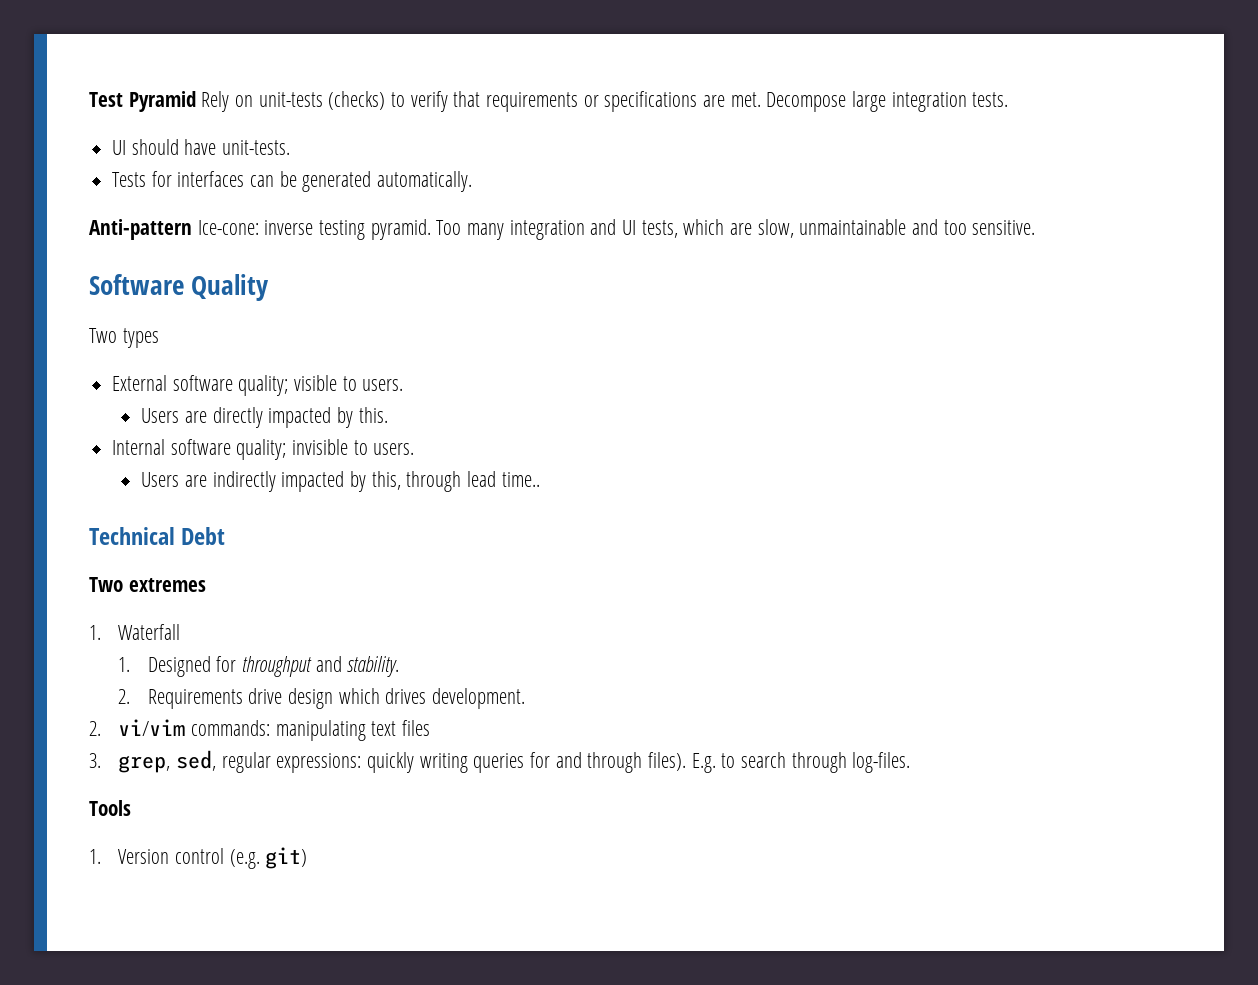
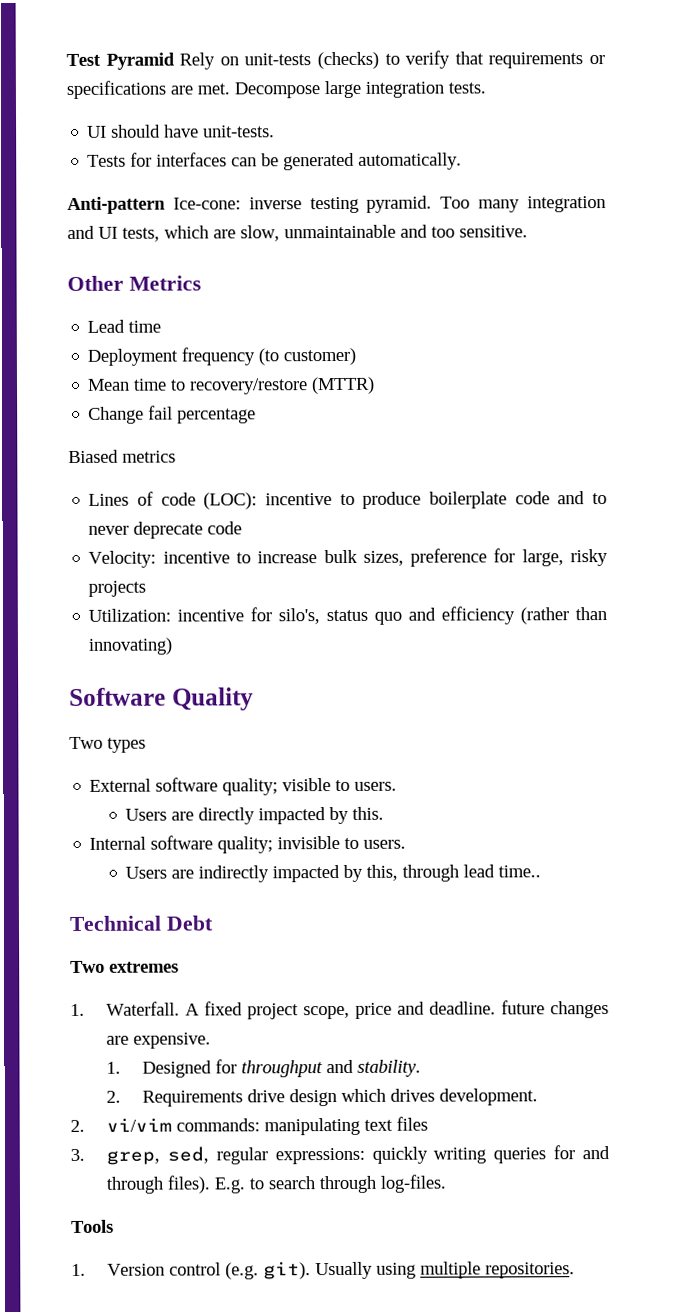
(1036, 227) none -> [67,275,201,291] [87,319,162,333] [87,347,357,366] [87,376,376,395] [88,405,257,424] [68,449,176,463] [88,491,607,510] [88,521,243,539] [88,548,608,568] [88,580,147,597] [88,606,607,625] [88,637,173,655] // Other Metrics // Lead time // Deployment frequency (to customer) // Mean time to recovery/restore (MTTR) // Change fail percentage // Biased metrics // Lines of code (LOC): incentive to produce boilerplate code and to never deprecate code // Velocity: incentive to increase bulk sizes, preference for large, risky projects // Utilization: incentive for silo's, status quo and efficiency (rather than innovating)
[118,624,181,640] Waterfall -> [106,1000,609,1020] [106,1032,212,1049] Waterfall. A fixed project scope, price and deadline. future changes are expensive.
[265,847,308,869] git) -> [263,1261,576,1280] git). Usually using multiple repositories.

